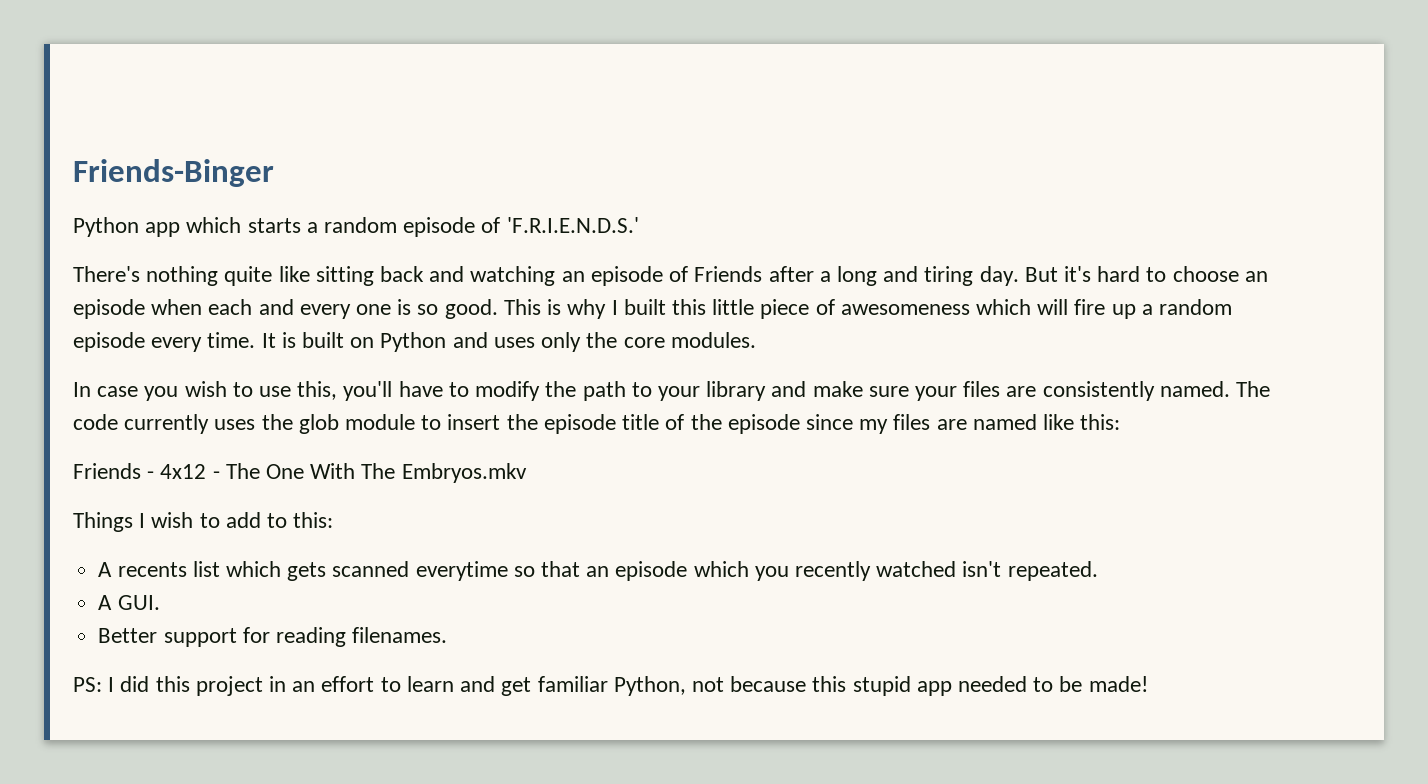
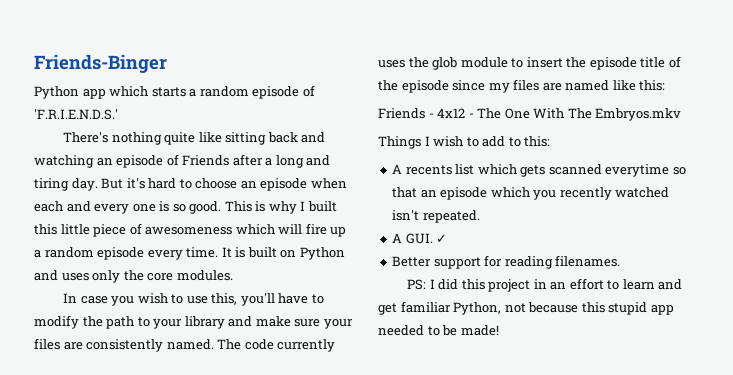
(160, 602) none -> [436,234,448,243] ✓

